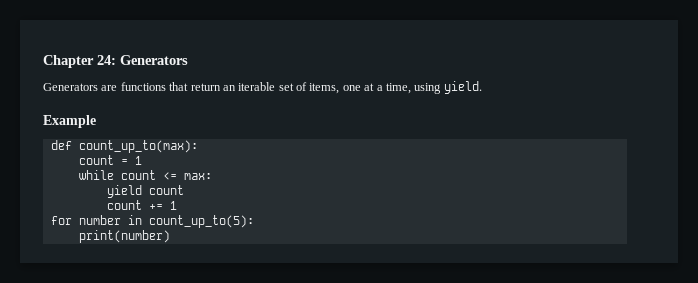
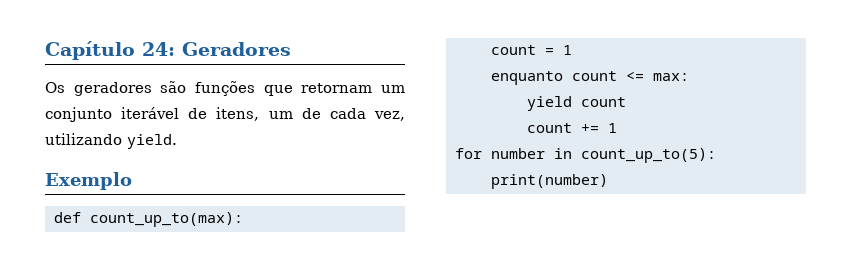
[43,55,188,68] [43,82,442,94] Chapter 24: Generators // Generators are functions that return an iterable set of items, one at a time, using -> [45,41,291,60] [45,81,405,96] [45,107,406,122] [45,133,122,145] Capítulo 24: Geradores // Os geradores são funções que retornam um conjunto iterável de itens, um de cada vez, utilizando
[43,115,96,128] Example -> [45,172,132,190] Exemplo
[78,170,114,180] while -> [491,71,563,85] enquanto

